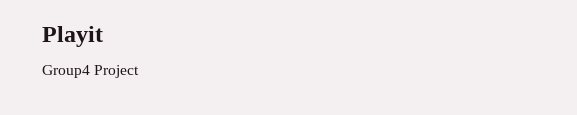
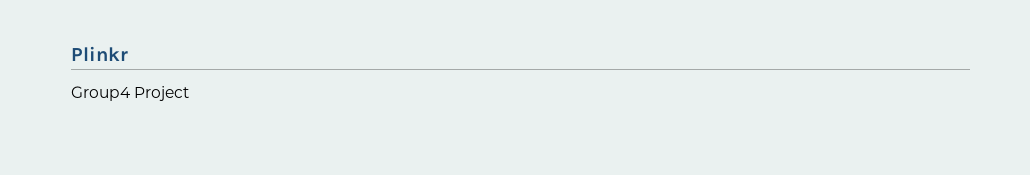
[42,26,103,47] Playit -> [71,46,128,61] Plinkr

